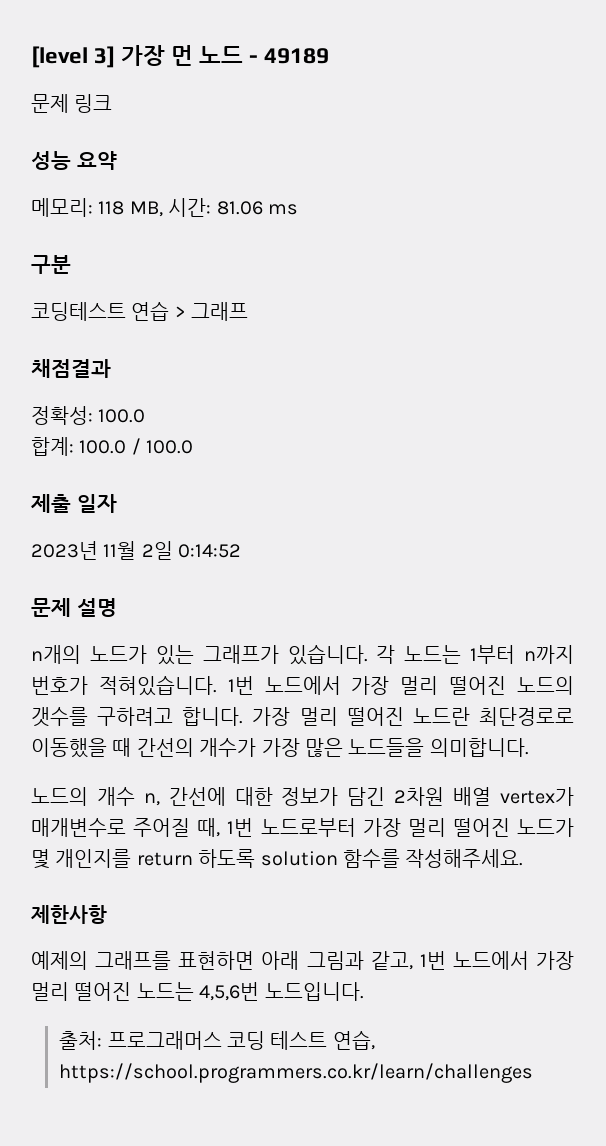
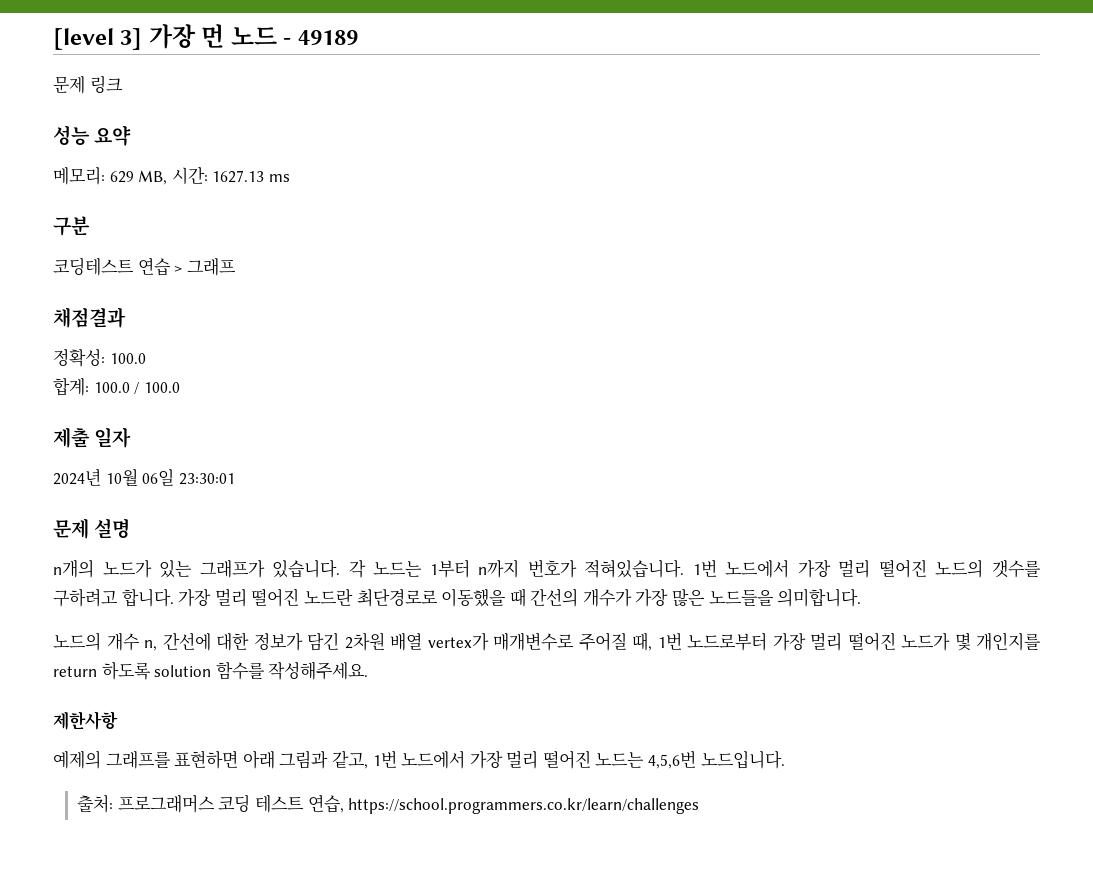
[98,201,125,215] 118 -> [109,171,134,183] 629
[216,201,263,215] 81.06 -> [212,170,265,183] 1627.13
[31,541,242,560] 2023년 11월 2일 0:14:52 -> [53,469,235,486] 2024년 10월 06일 23:30:01

